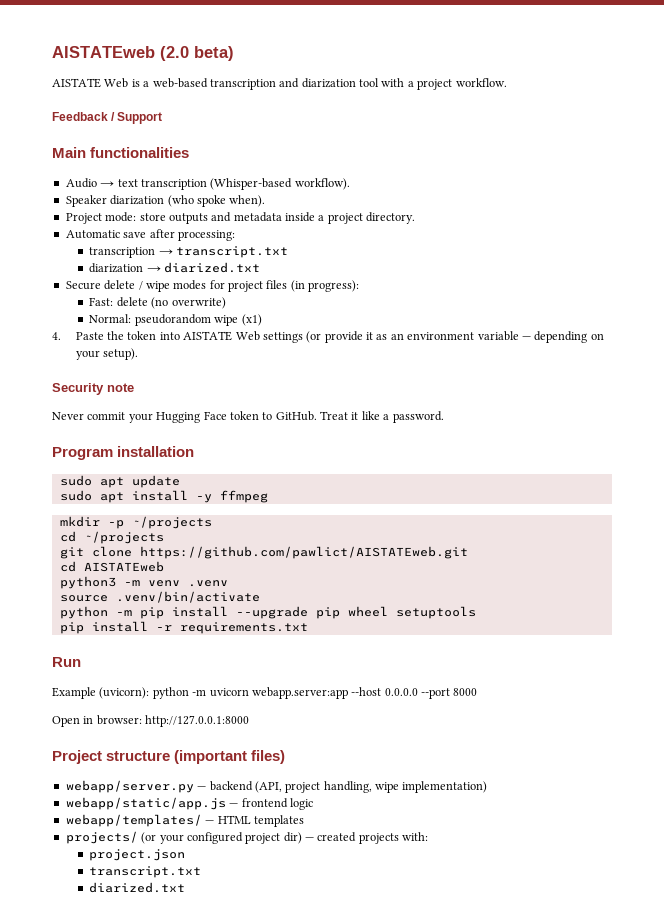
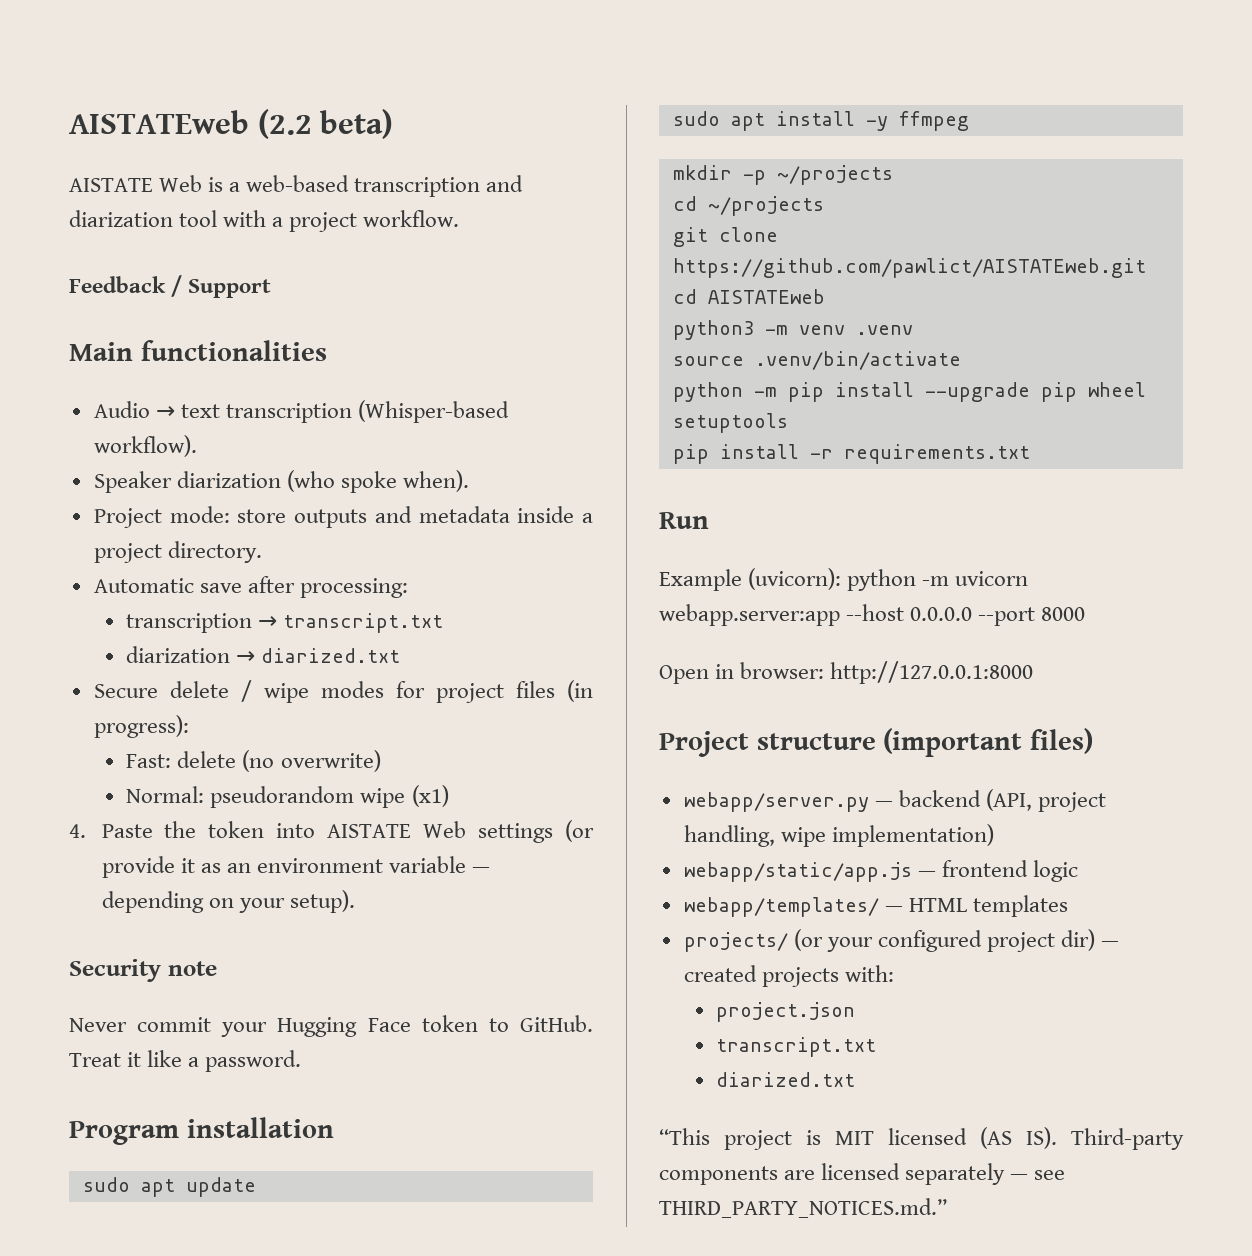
[52,46,189,61] AISTATEweb (2.0 -> [69,109,312,139] AISTATEweb (2.2
(186, 887) none -> [659,1127,1184,1150] [659,1163,1066,1185] [659,1198,947,1218] // “This project is MIT licensed (AS IS). Third-party components are licensed separately — see THIRD_PARTY_NOTICES.md.”

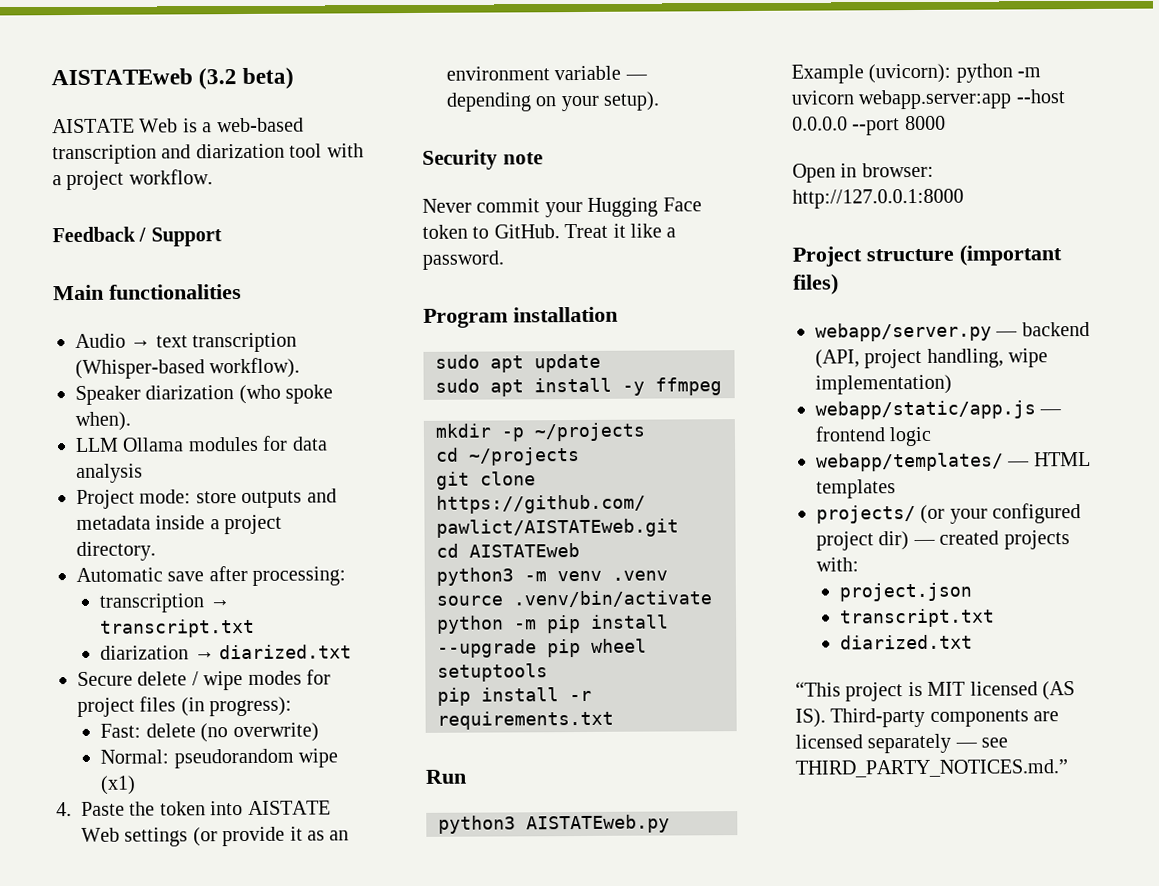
[69,109,312,139] AISTATEweb (2.2 -> [51,68,238,90] AISTATEweb (3.2
(470, 481) none -> [75,435,328,452] [76,463,143,483] // LLM Ollama modules for data analysis
(709, 520) none -> [438,814,670,834] // python3 AISTATEweb.py

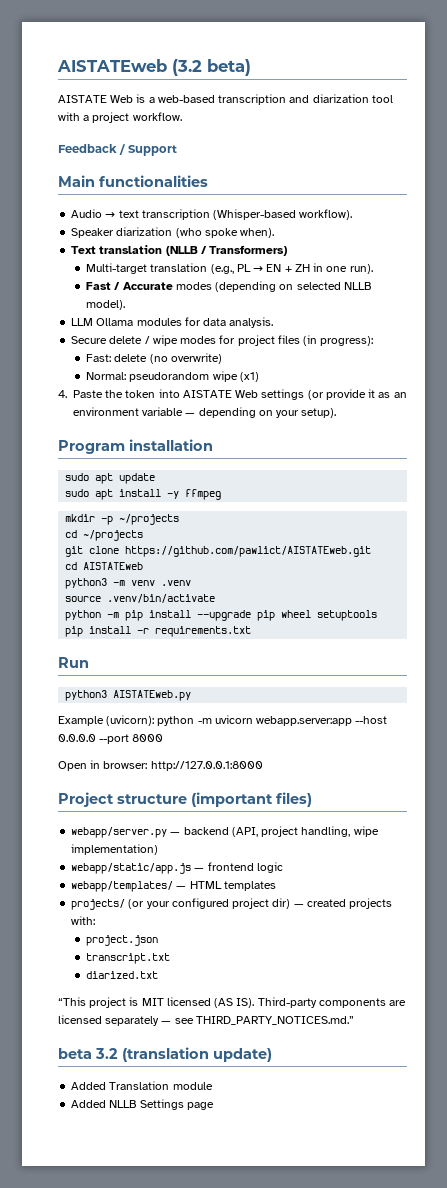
(131, 421) none -> [71,245,288,256] [86,263,373,274] [86,281,371,292] [86,300,126,310] // Text translation (NLLB / Transformers) // Multi-target translation (e.g., PL → EN + ZH in one run). // Fast / Accurate modes (depending on selected NLLB model).
[76,463,143,483] [76,488,337,509] [76,514,283,535] [76,541,156,561] [76,565,347,586] [99,593,230,613] [100,618,256,638] [100,644,353,660] analysis // Project mode: store outputs and metadata inside a project directory. // Automatic save after processing: // transcription → transcript.txt // diarization → diarized.txt -> [229,317,274,328] analysis.
[422,149,543,170] [422,197,702,218] [422,223,677,239] [422,250,504,270] // Security note // Never commit your Hugging Face token to GitHub. Treat it like a password. -> (337, 413) none
(1068, 768) none -> [58,1047,272,1062] [71,1081,213,1090] [71,1099,214,1110] // beta 3.2 (translation update) // Added Translation module // Added NLLB Settings page

